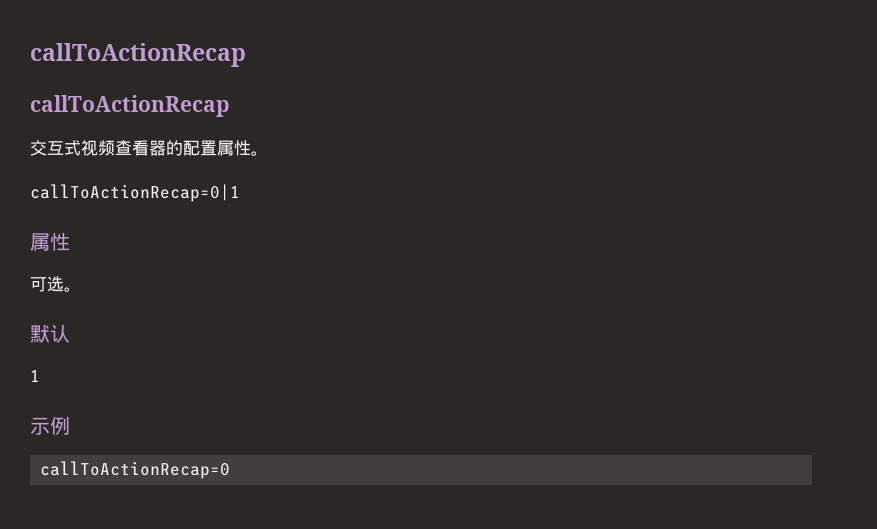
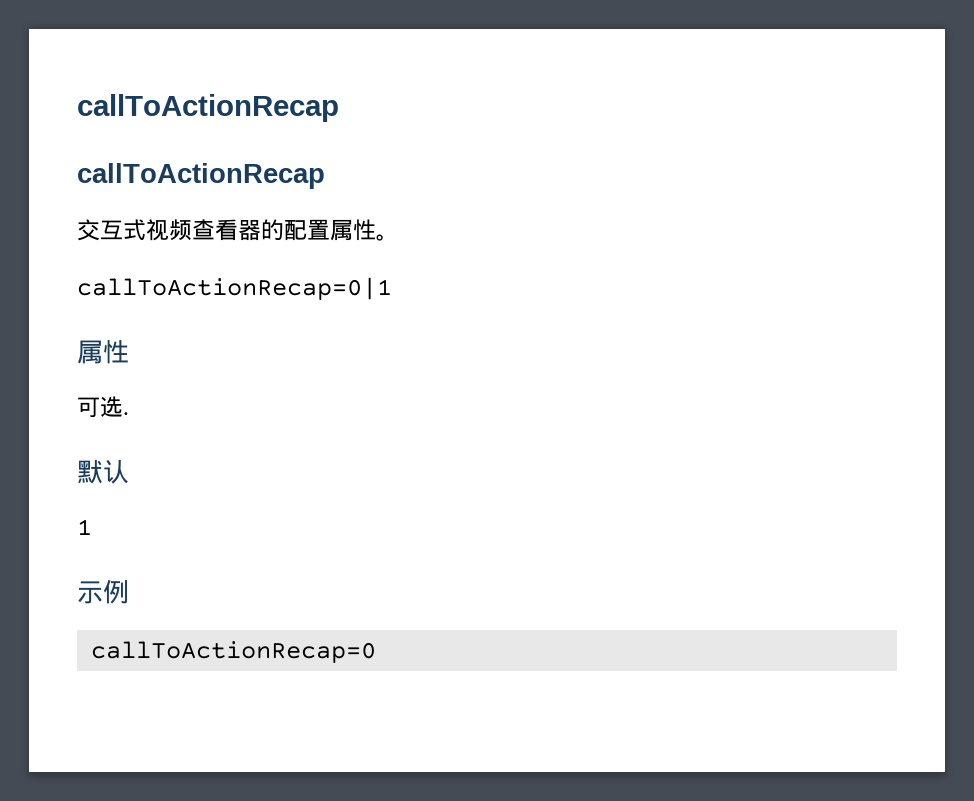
[64,287,81,292] 。 -> [123,412,129,415] .

